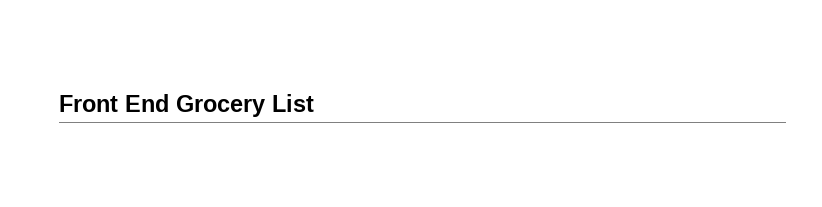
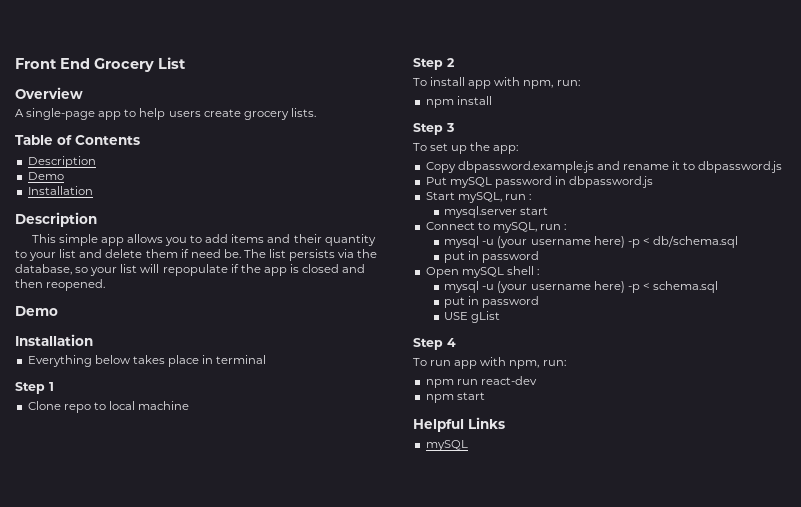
(314, 103) none -> [15,87,83,99] [15,108,316,120] [15,135,140,145] [27,156,96,168] [27,172,64,180] [27,186,93,195] [15,212,97,227] [31,234,376,246] [15,249,378,261] [15,264,366,276] [15,279,106,291] [15,306,58,316] [15,334,93,346] [27,355,267,367] [15,382,54,394] [27,401,190,413] [413,58,455,70] [413,77,580,89] [425,96,492,108] [413,123,454,135] [413,142,519,154] [425,161,783,173] [425,176,654,188] [425,192,531,203] [444,206,549,218] [425,222,567,233] [444,236,738,248] [444,251,540,263] [425,266,539,278] [444,281,718,293] [444,296,540,308] [444,311,501,323] [413,338,456,350] [413,357,566,369] [425,376,537,388] [425,392,485,403] [413,417,505,432] [425,440,468,451] // Overview // A single-page app to help users create grocery lists. // Table of Contents // Description // Demo // Installation // Description // This simple app allows you to add items and their quantity to your list and delete them if need be. The list persists via the database, so your list will repopulate if the app is closed and then reopened. // Demo // Installation // Everything below takes place in terminal // Step 1 // Clone repo to local machine // Step 2 // To install app with npm, run: // npm install // Step 3 // To set up the app: // Copy dbpassword.example.js and rename it to dbpassword.js // Put mySQL password in dbpassword.js // Start mySQL, run : // mysql.server start // Connect to mySQL, run : // mysql -u (your username here) -p < db/schema.sql // put in password // Open mySQL shell : // mysql -u (your username here) -p < schema.sql // put in password // USE gList // Step 4 // To run app with npm, run: // npm run react-dev // npm start // Helpful Links // mySQL

